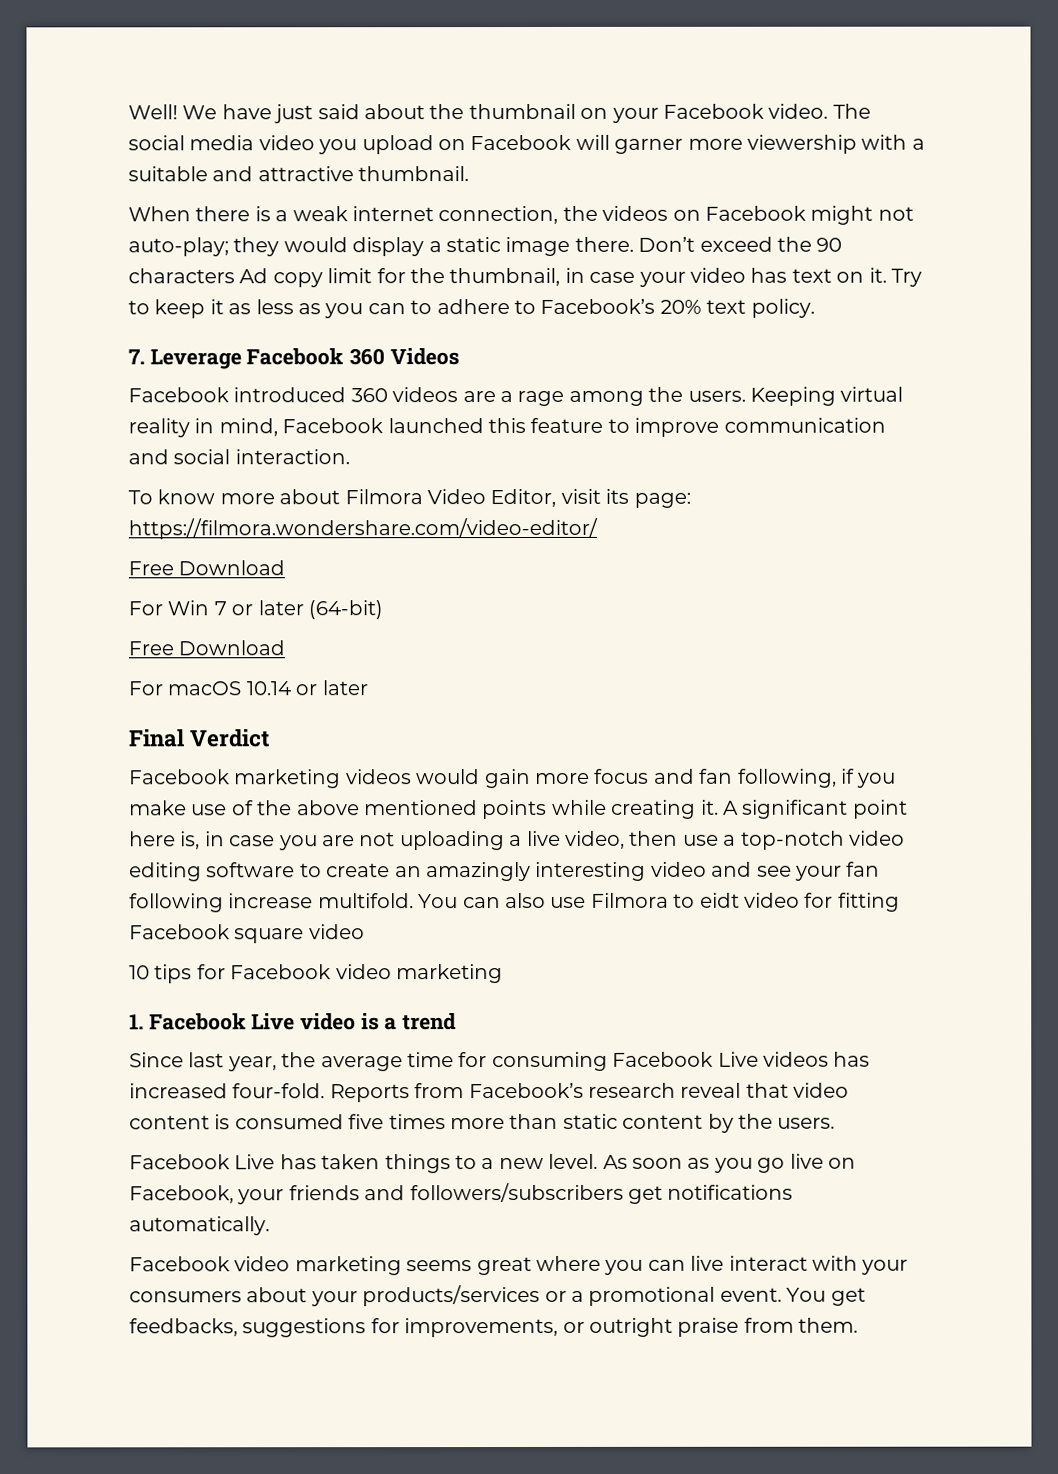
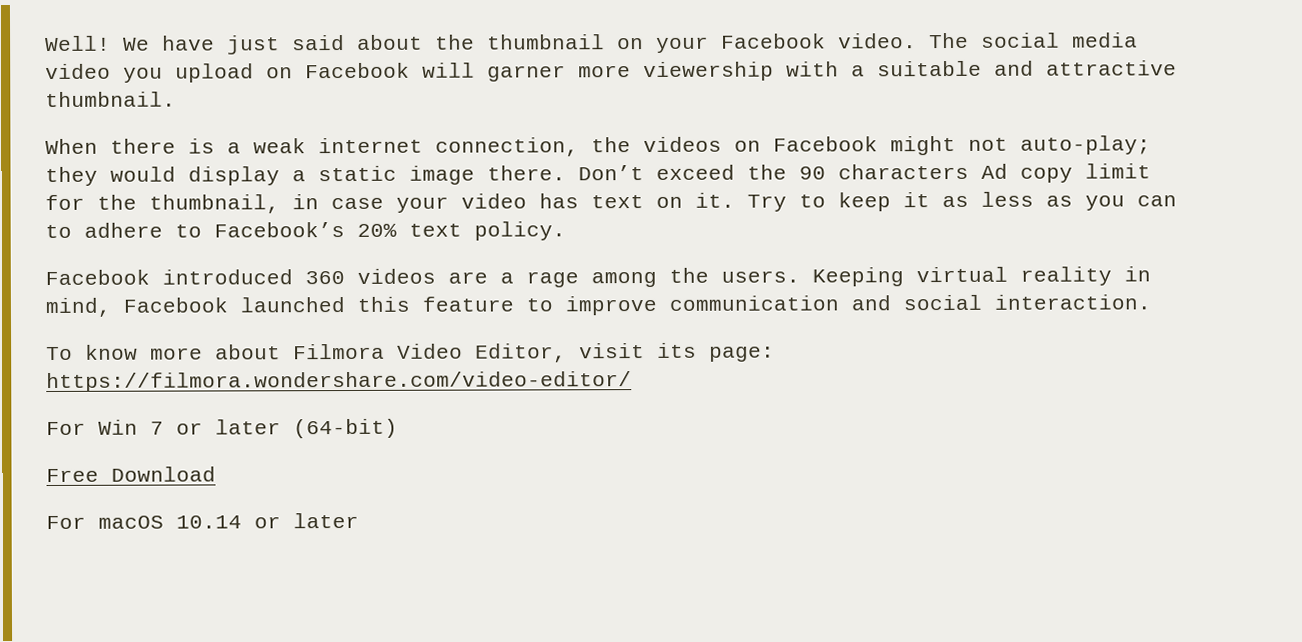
[128,348,460,370] // 7. Leverage Facebook 360 Videos -> (566, 231) none
[128,560,286,576] // Free Download -> (632, 382) none
[128,728,271,748] [129,768,897,789] [129,799,908,820] [129,830,905,851] [129,861,881,882] [129,892,900,913] [129,924,365,944] [129,964,503,984] [129,1013,458,1031] [129,1051,871,1072] [129,1082,850,1103] [129,1113,836,1133] [129,1153,856,1174] [129,1182,794,1205] [129,1216,270,1236] [129,1255,909,1276] [129,1284,866,1307] [129,1317,859,1338] // Final Verdict // Facebook marketing videos would gain more focus and fan following, if you make use of the above mentioned points while creating it. A significant point here is, in case you are not uploading a live video, then use a top-notch video editing software to create an amazingly interesting video and see your fan following increase multifold. You can also use Filmora to eidt video for fitting Facebook square video // 10 tips for Facebook video marketing // 1. Facebook Live video is a trend // Since last year, the average time for consuming Facebook Live videos has increased four-fold. Reports from Facebook’s research reveal that video content is consumed five times more than static content by the users. // Facebook Live has taken things to a new level. As soon as you go live on Facebook, your friends and followers/subscribers get notifications automatically. // Facebook video marketing seems great where you can live interact with your consumers about your products/services or a promotional event. You get feedbacks, suggestions for improvements, or outright praise from them. -> (359, 520) none

